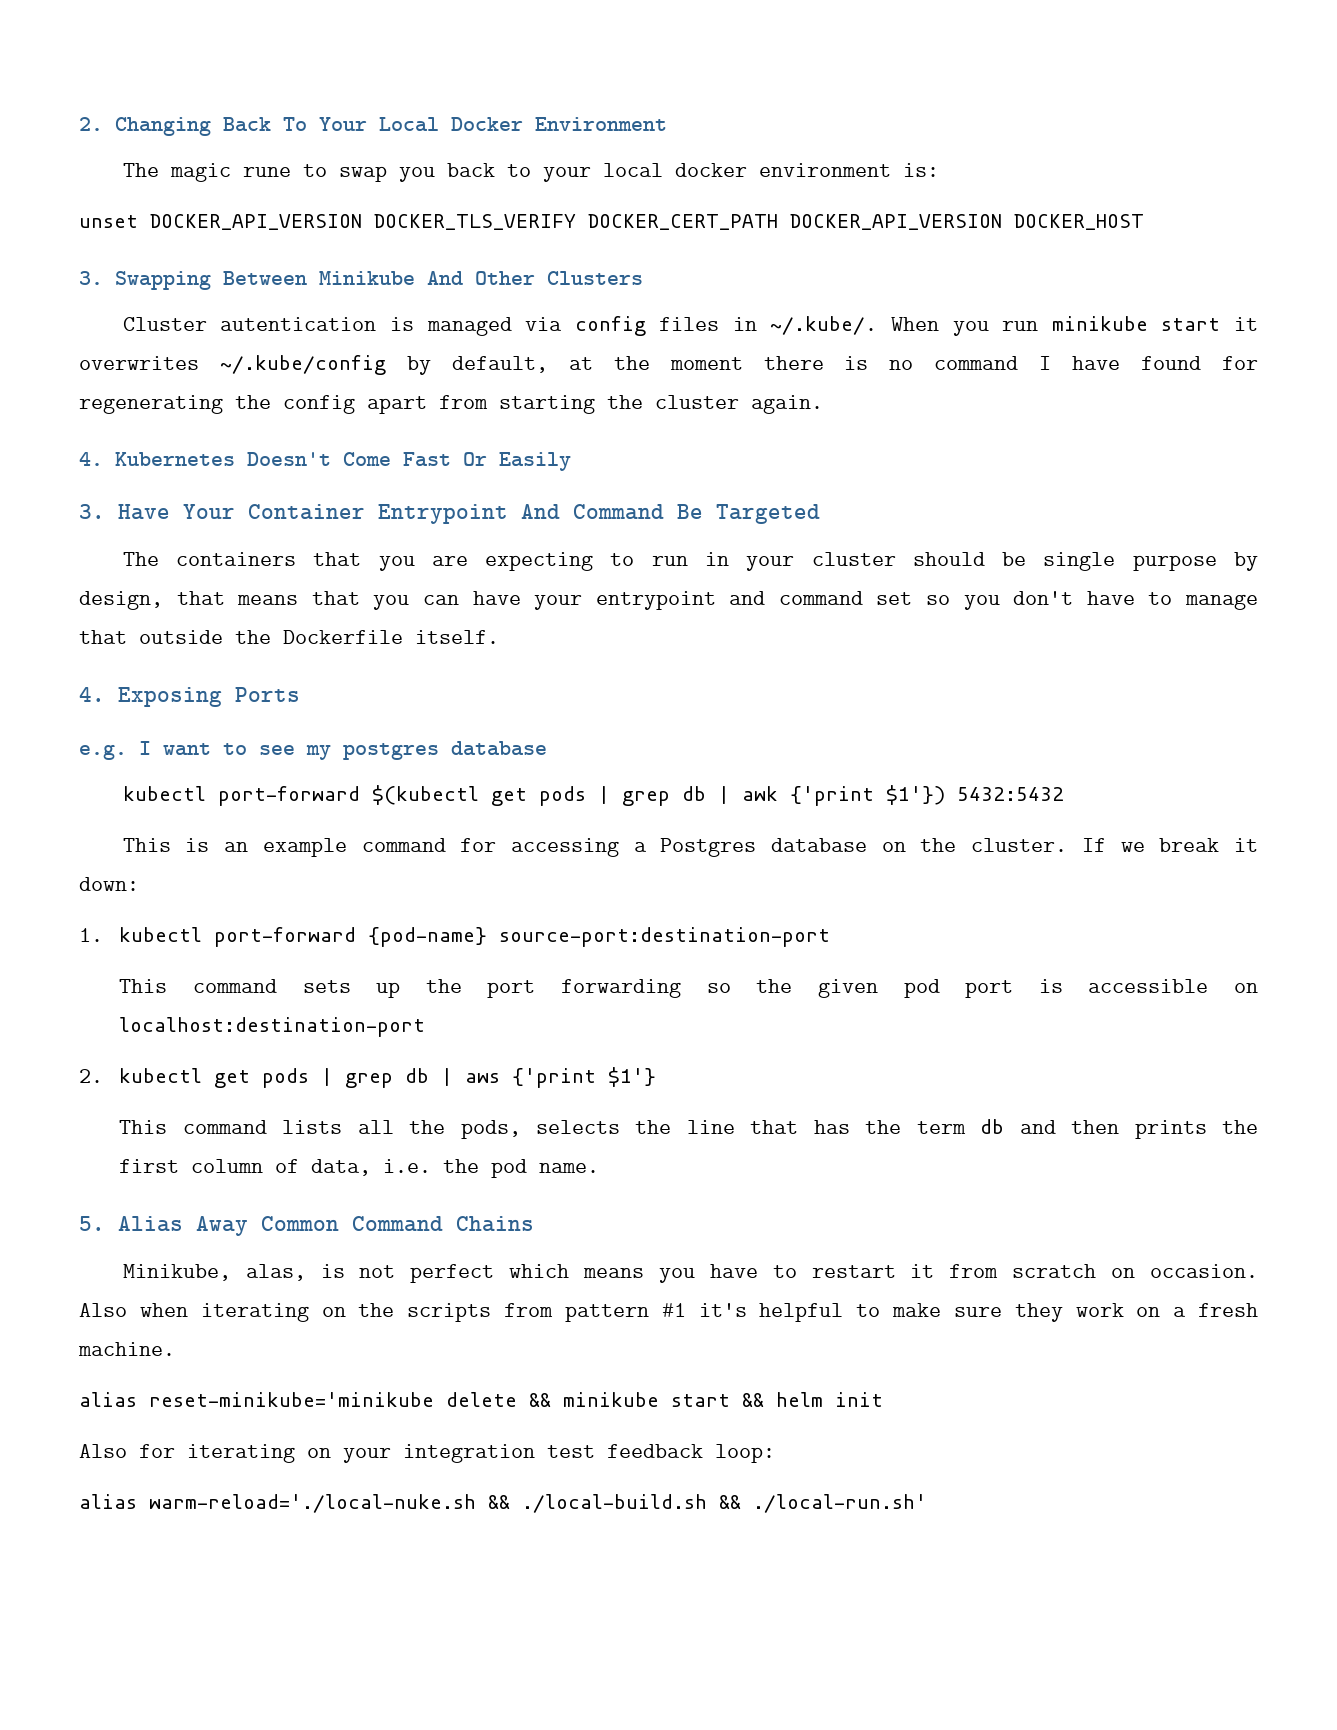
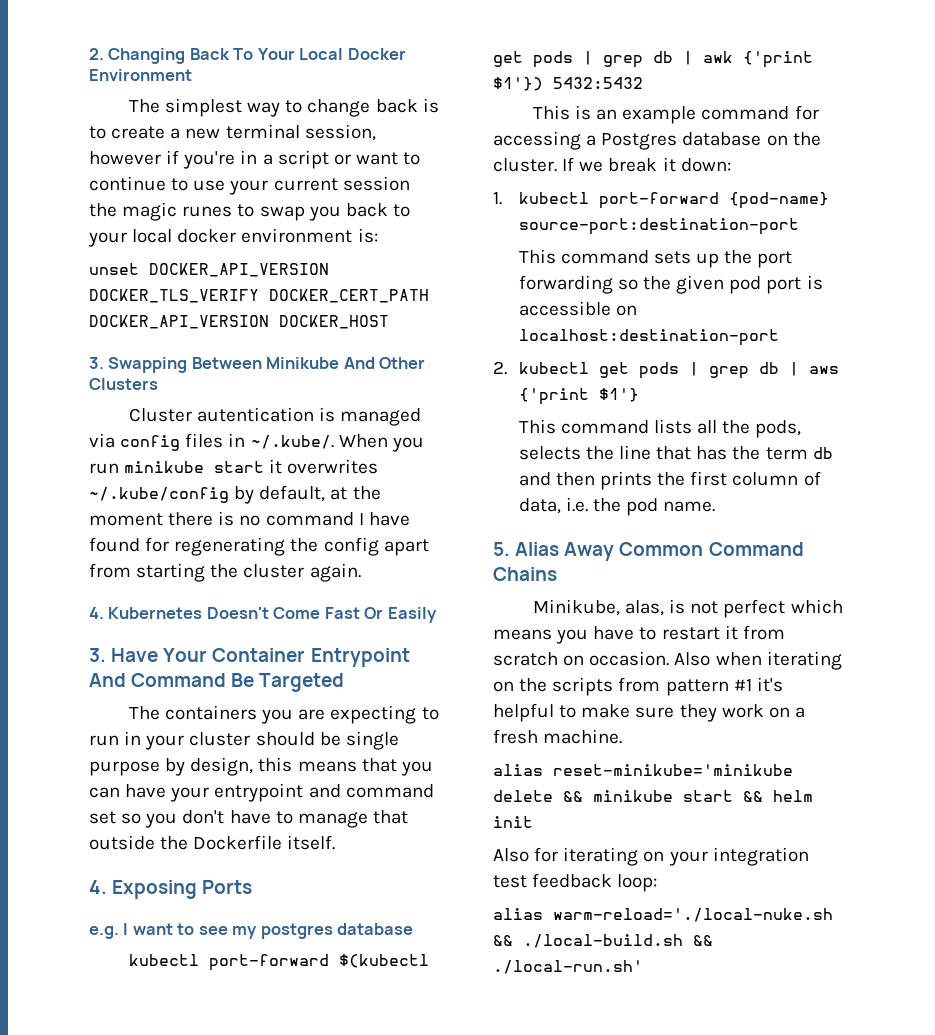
[169,163,291,182] magic rune -> [165,98,439,117] [89,124,376,141] [89,150,421,169] [89,176,410,195] [89,202,233,221] simplest way to change back is to create a new terminal session, however if you're in a script or want to continue to use your current session the magic runes
[313,552,362,566] that -> (258, 712) none
[176,591,225,605] that -> [258,757,293,772] this

